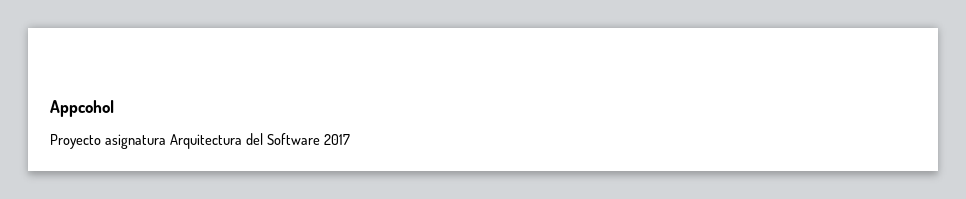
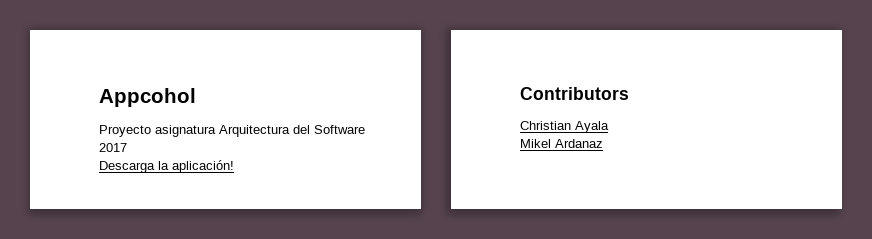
(350, 139) none -> [99,160,234,173] [520,87,629,100] [520,121,609,133] [520,139,603,148] // Descarga la aplicación! // Contributors // Christian Ayala // Mikel Ardanaz

